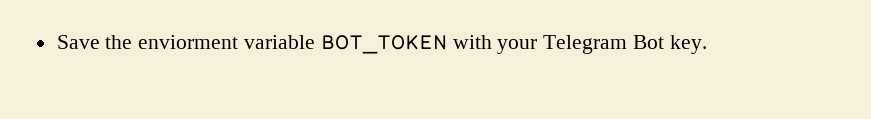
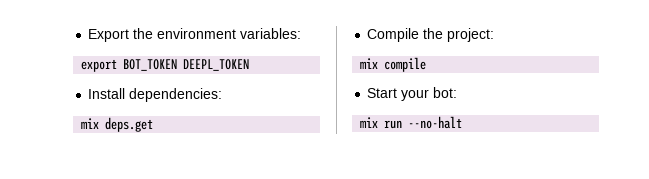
[56,35,707,54] Save the enviorment variable BOT_TOKEN with your Telegram Bot key. -> [88,28,302,42] [81,59,250,72] [88,88,223,102] [81,117,154,132] [367,28,495,42] [360,57,427,72] [367,87,458,101] [360,116,463,129] Export the environment variables: // export BOT_TOKEN DEEPL_TOKEN // Install dependencies: // mix deps.get // Compile the project: // mix compile // Start your bot: // mix run --no-halt

